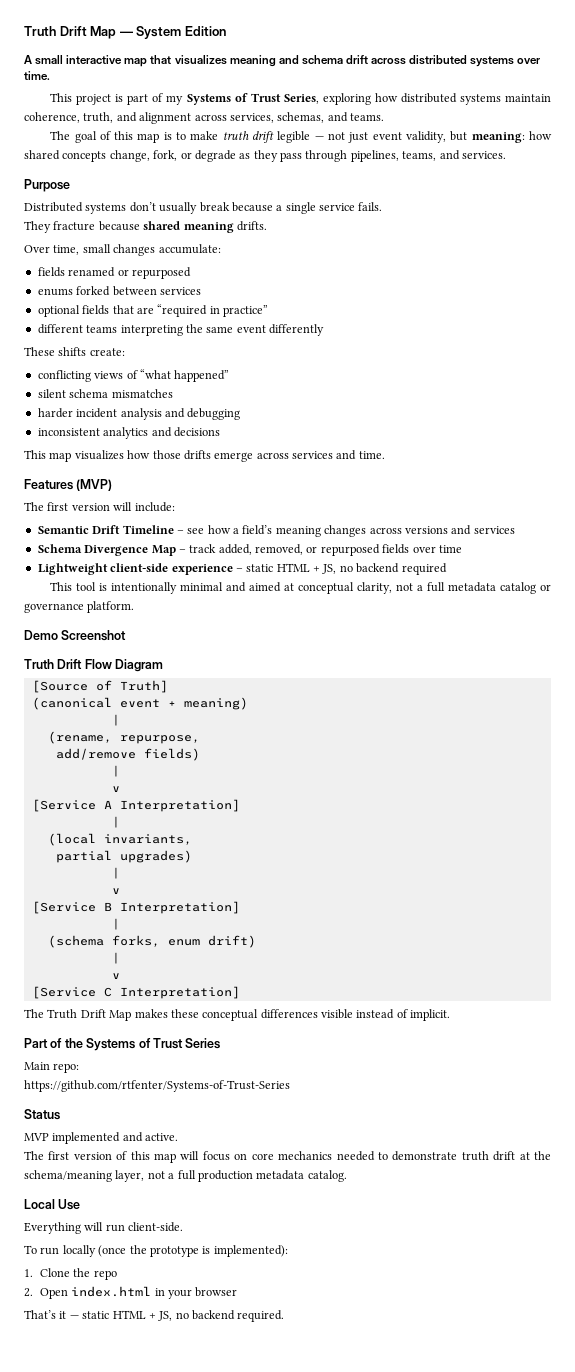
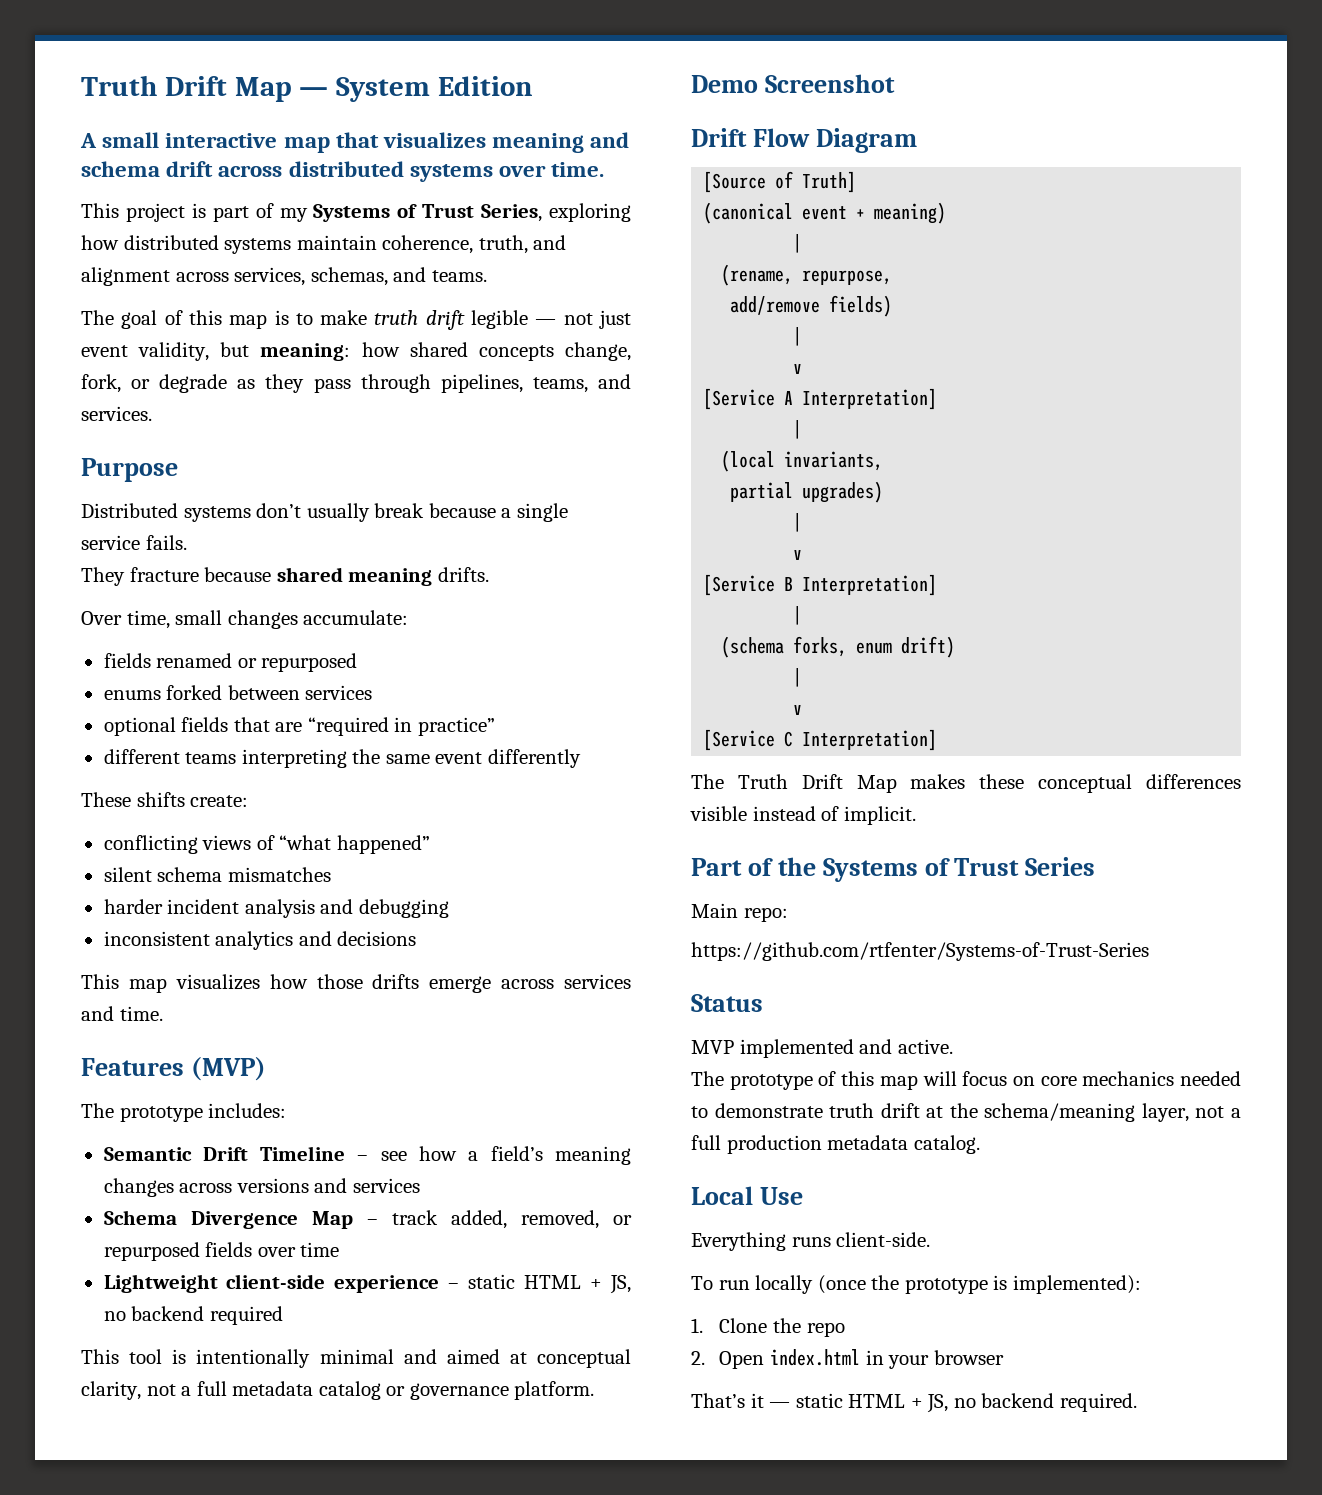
[47,502,175,512] first version will include: -> [119,1103,287,1122] prototype includes:
[24,659,54,669] Truth -> (895, 83) none
[48,1151,112,1160] first version -> [729,1074,813,1090] prototype
[84,1222,125,1232] will run -> [791,1237,831,1247] runs

